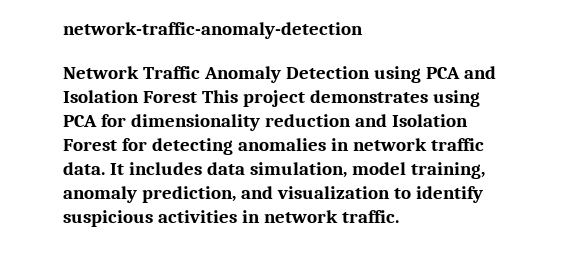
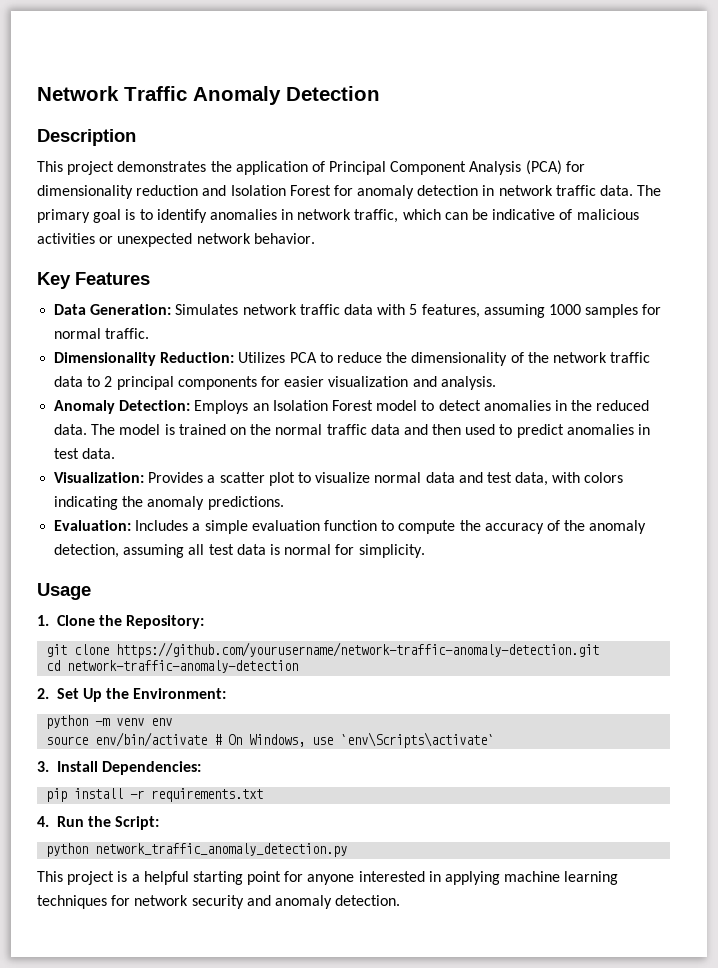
[63,22,363,39] network-traffic-anomaly-detection // -> (37, 93) none
[373,66,496,83] [63,90,480,107] [63,115,97,127] using PCA and Isolation Forest This project demonstrates using PCA -> [37,129,136,146] [37,160,562,175] // Description // This project demonstrates the application of Principal Component Analysis (PCA)
[151,138,326,155] detecting anomalies -> [357,185,479,199] anomaly detection
[109,162,485,179] [63,186,483,203] [63,210,399,227] It includes data simulation, model training, anomaly prediction, and visualization to identify suspicious activities in network traffic. -> [637,185,662,196] [37,209,639,223] [37,233,315,247] [37,272,150,289] [54,304,662,318] [54,328,150,339] [54,352,651,366] [54,376,496,390] [54,400,650,414] [54,424,651,438] [54,448,116,459] [54,472,624,486] [54,496,284,510] [54,520,647,534] [54,544,425,558] [37,583,91,600] [37,615,205,629] [46,642,600,658] [46,660,299,673] [37,688,227,702] [46,715,173,729] [46,732,495,748] [37,761,201,775] [46,788,264,802] [37,816,160,830] [46,843,348,857] [37,871,619,885] [37,895,401,909] The primary goal is to identify anomalies in network traffic, which can be indicative of malicious activities or unexpected network behavior. // Key Features // Data Generation: Simulates network traffic data with 5 features, assuming 1000 samples for normal traffic. // Dimensionality Reduction: Utilizes PCA to reduce the dimensionality of the network traffic data to 2 principal components for easier visualization and analysis. // Anomaly Detection: Employs an Isolation Forest model to detect anomalies in the reduced data. The model is trained on the normal traffic data and then used to predict anomalies in test data. // Visualization: Provides a scatter plot to visualize normal data and test data, with colors indicating the anomaly predictions. // Evaluation: Includes a simple evaluation function to compute the accuracy of the anomaly detection, assuming all test data is normal for simplicity. // Usage // 1. Clone the Repository: // git clone https://github.com/yourusername/network-traffic-anomaly-detection.git // cd network-traffic-anomaly-detection // 2. Set Up the Environment: // python -m venv env // source env/bin/activate # On Windows, use `env\Scripts\activate` // 3. Install Dependencies: // pip install -r requirements.txt // 4. Run the Script: // python network_traffic_anomaly_detection.py // This project is a helpful starting point for anyone interested in applying machine learning techniques for network security and anomaly detection.

